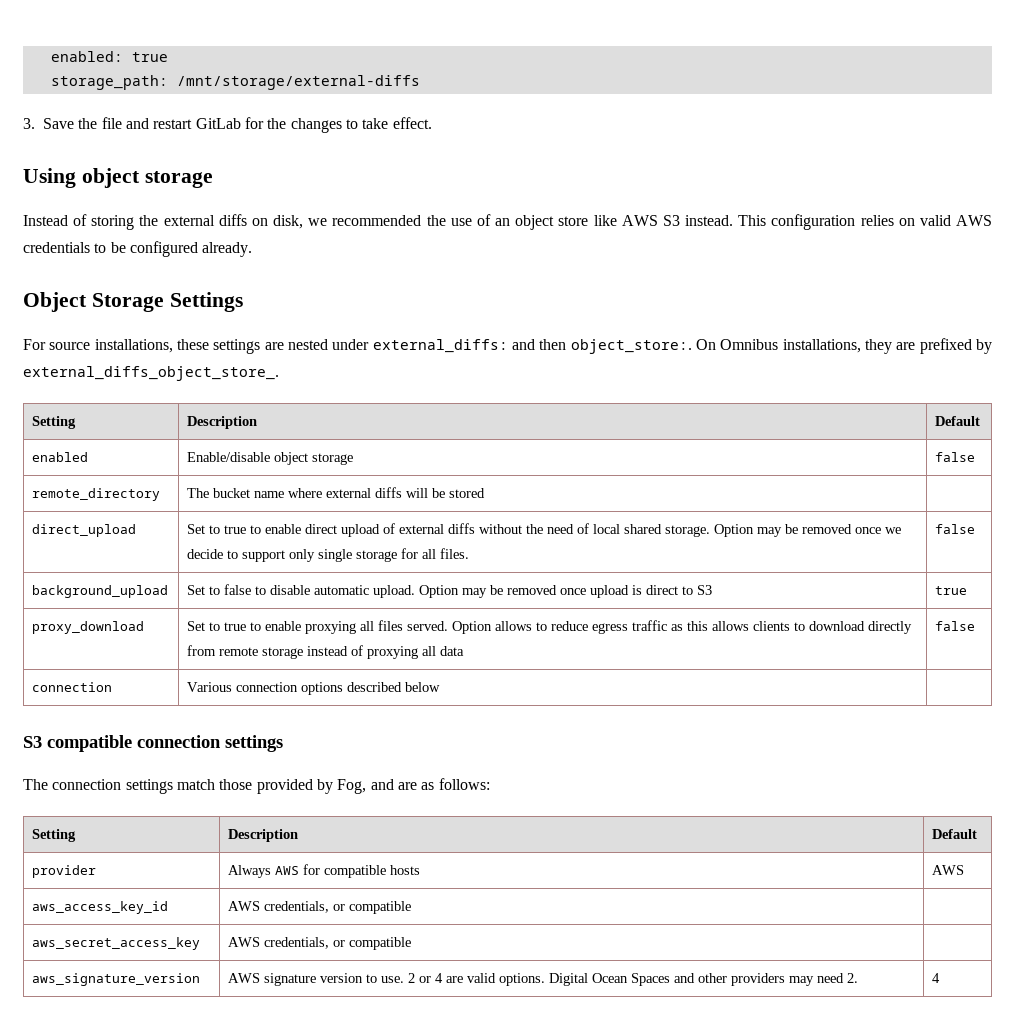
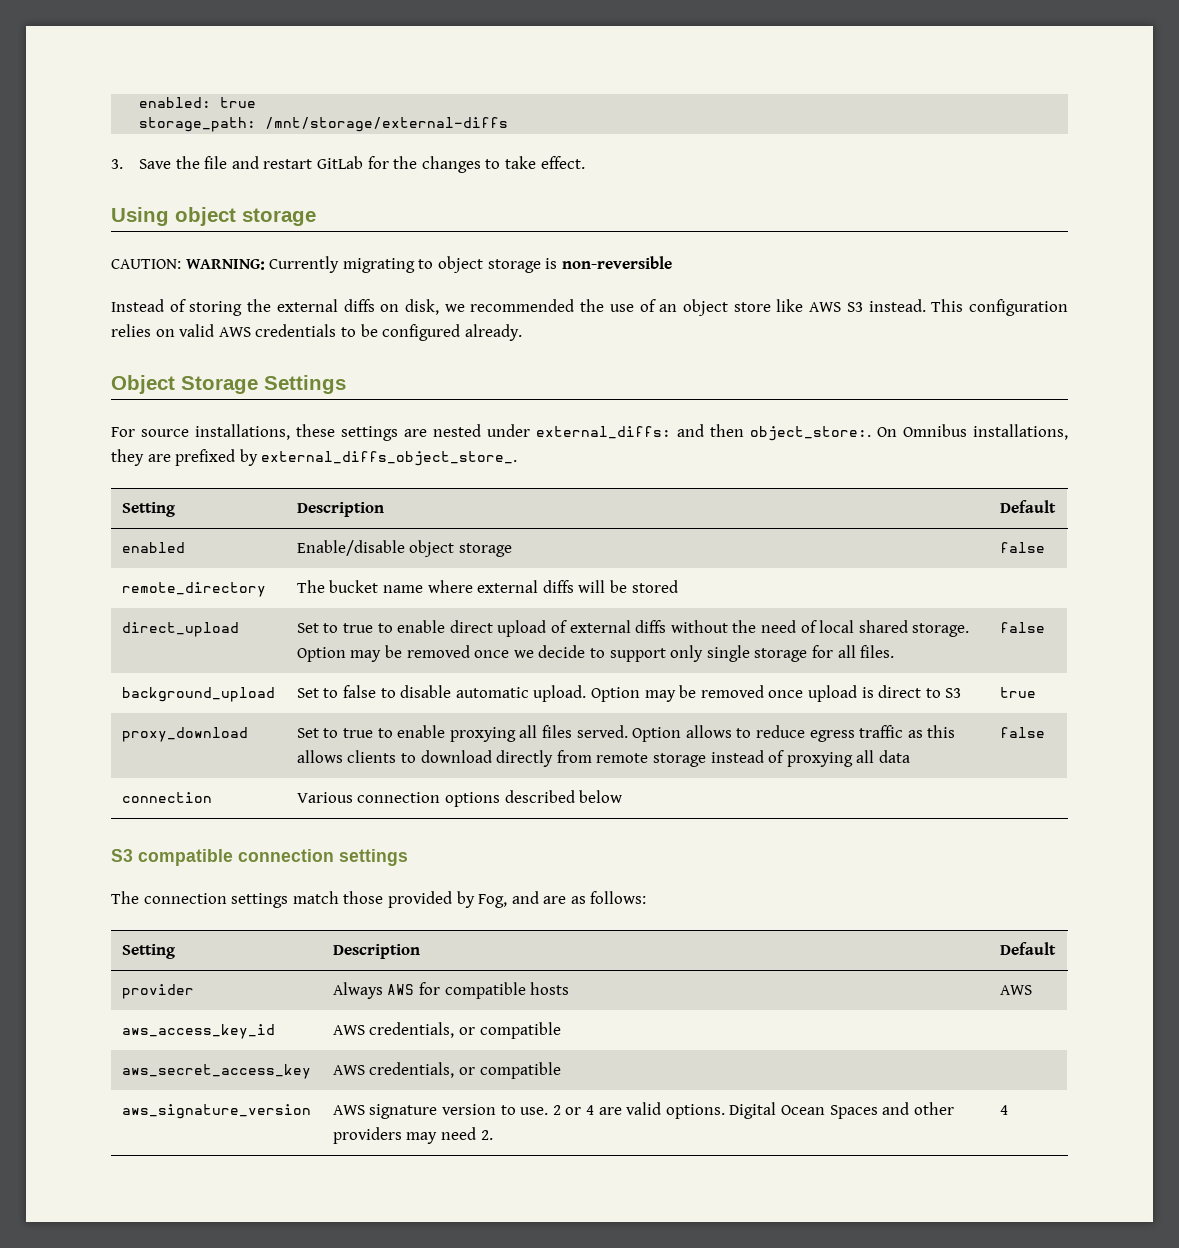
(213, 179) none -> [111,256,672,273] // CAUTION: WARNING: Currently migrating to object storage is non-reversible

